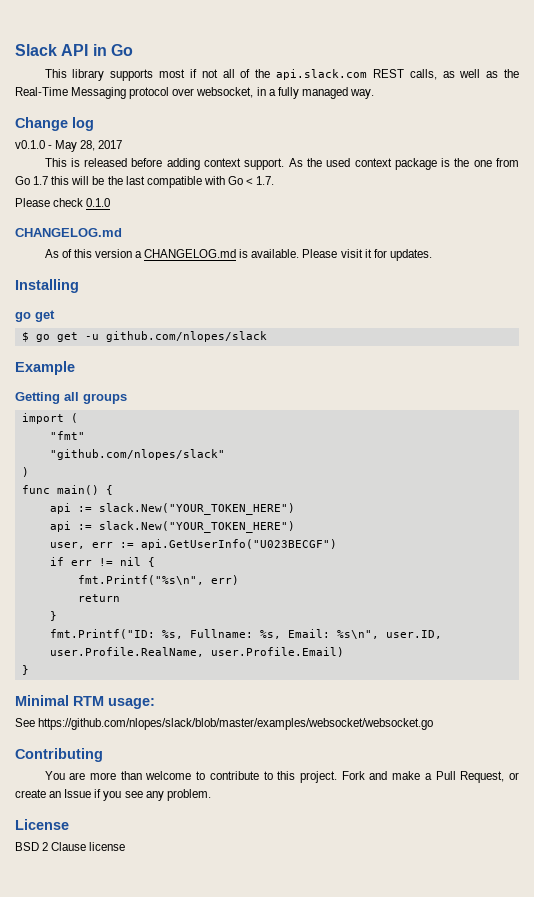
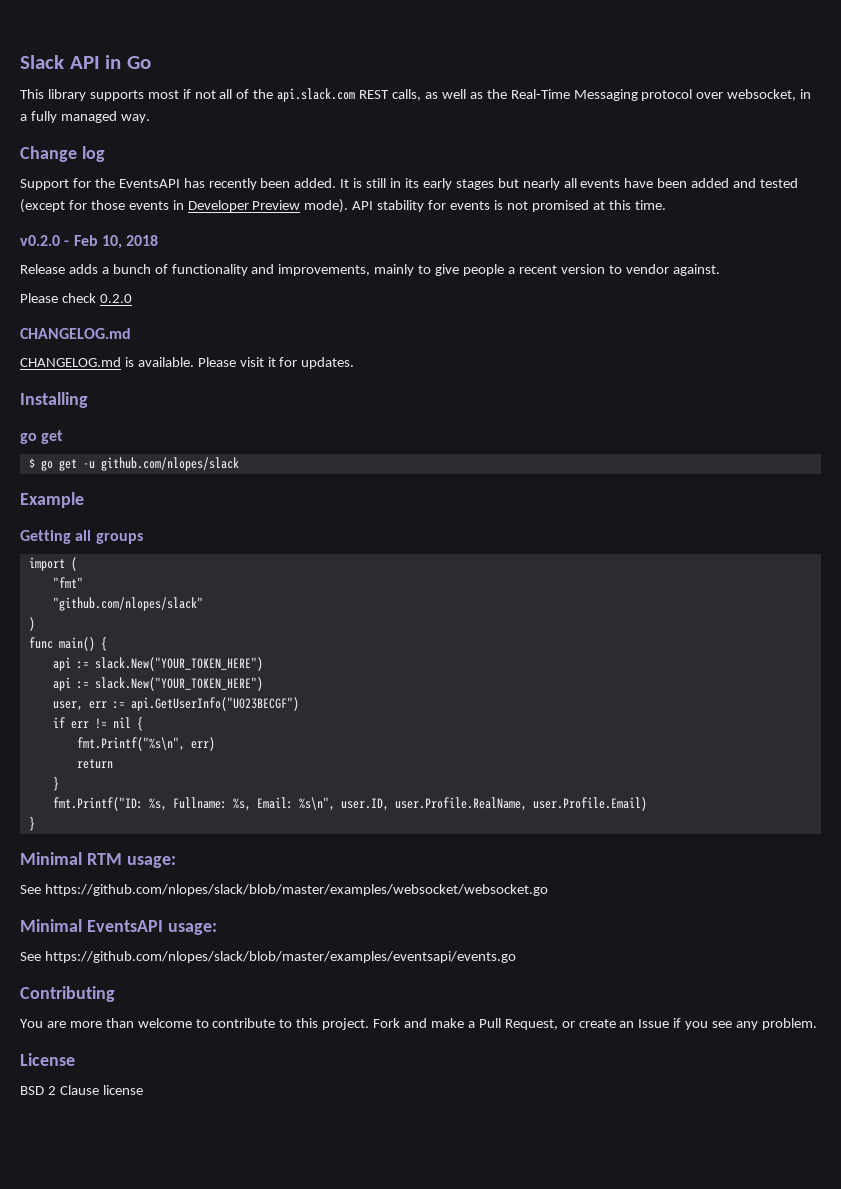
[15,140,123,152] [44,158,520,170] [15,176,275,188] v0.1.0 - May 28, 2017 // This is released before adding context support. As the used context package is the one from Go 1.7 this will be the last compatible with Go < 1.7. -> [20,178,799,190] [20,199,666,213] [20,235,159,249] [20,264,720,276] Support for the EventsAPI has recently been added. It is still in its early stages but nearly all events have been added and tested (except for those events in Developer Preview mode). API stability for events is not promised at this time. // v0.2.0 - Feb 10, 2018 // Release adds a bunch of functionality and improvements, mainly to give people a recent version to vendor against.
[86,198,111,207] 0.1.0 -> [99,294,132,303] 0.2.0
[44,249,143,258] As of this version a -> (131, 333) none
(434, 724) none -> [20,919,217,935] [20,951,516,963] // Minimal EventsAPI usage: // See https://github.com/nlopes/slack/blob/master/examples/eventsapi/events.go

